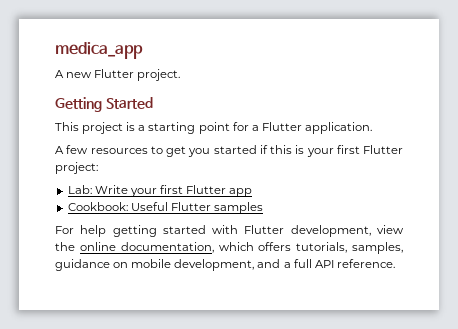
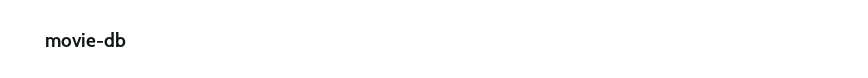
[55,42,143,59] [55,69,181,81] [55,97,153,112] [55,122,372,134] [55,145,403,157] [55,162,98,174] [67,185,253,197] [67,202,263,214] [55,225,404,237] [55,242,404,254] [55,259,395,271] medica_app // A new Flutter project. // Getting Started // This project is a starting point for a Flutter application. // A few resources to get you started if this is your first Flutter project: // Lab: Write your first Flutter app // Cookbook: Useful Flutter samples // For help getting started with Flutter development, view the online documentation, which offers tutorials, samples, guidance on mobile development, and a full API reference. -> [45,32,126,47] movie-db

